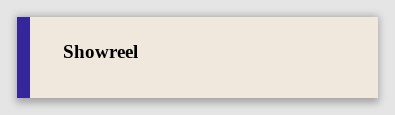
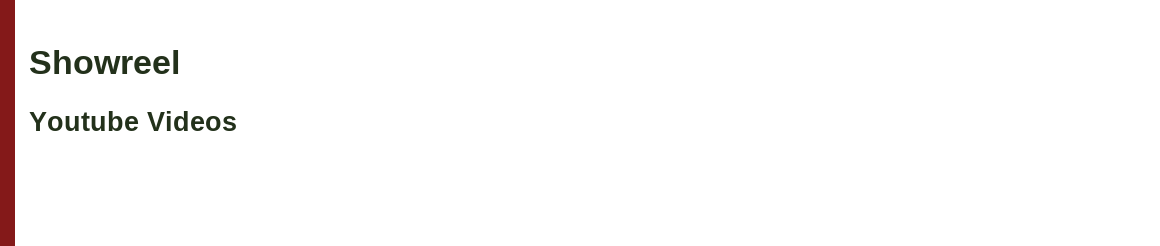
(138, 51) none -> [29,111,237,131] // Youtube Videos

